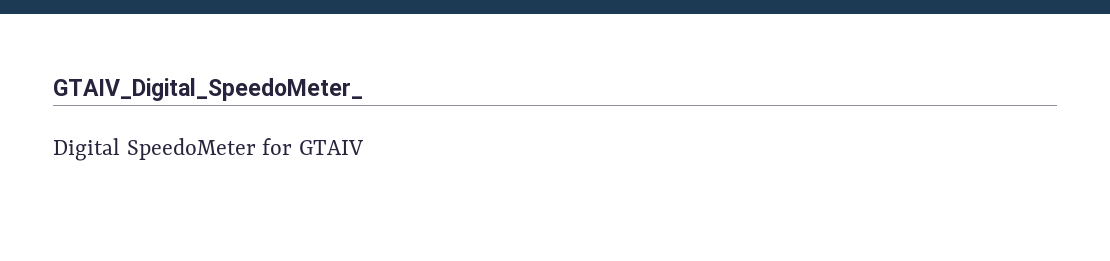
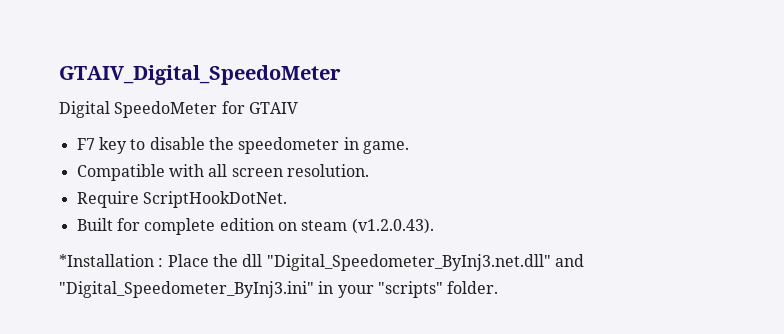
[53,78,363,101] GTAIV_Digital_SpeedoMeter_ -> [59,65,341,85] GTAIV_Digital_SpeedoMeter
(363, 147) none -> [76,137,409,154] [76,164,369,181] [76,191,287,208] [76,218,434,235] [59,254,584,271] [59,281,499,298] // F7 key to disable the speedometer in game. // Compatible with all screen resolution. // Require ScriptHookDotNet. // Built for complete edition on steam (v1.2.0.43). // *Installation : Place the dll "Digital_Speedometer_ByInj3.net.dll" and "Digital_Speedometer_ByInj3.ini" in your "scripts" folder.

